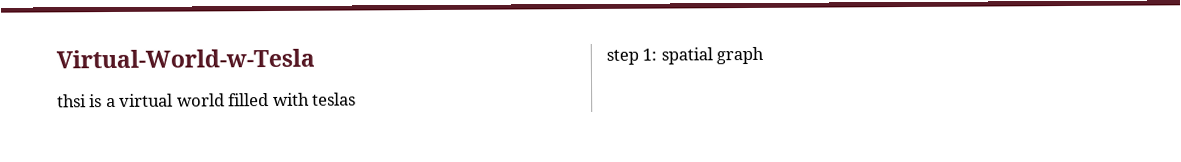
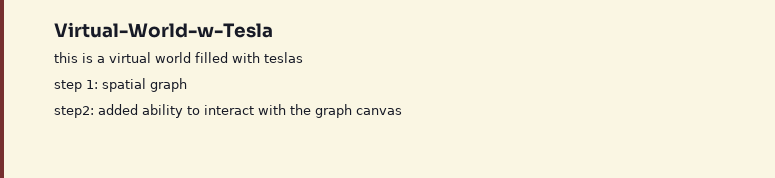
[57,94,87,108] thsi -> [54,52,78,63] this
(765, 55) none -> [54,104,402,118] // step2: added ability to interact with the graph canvas

